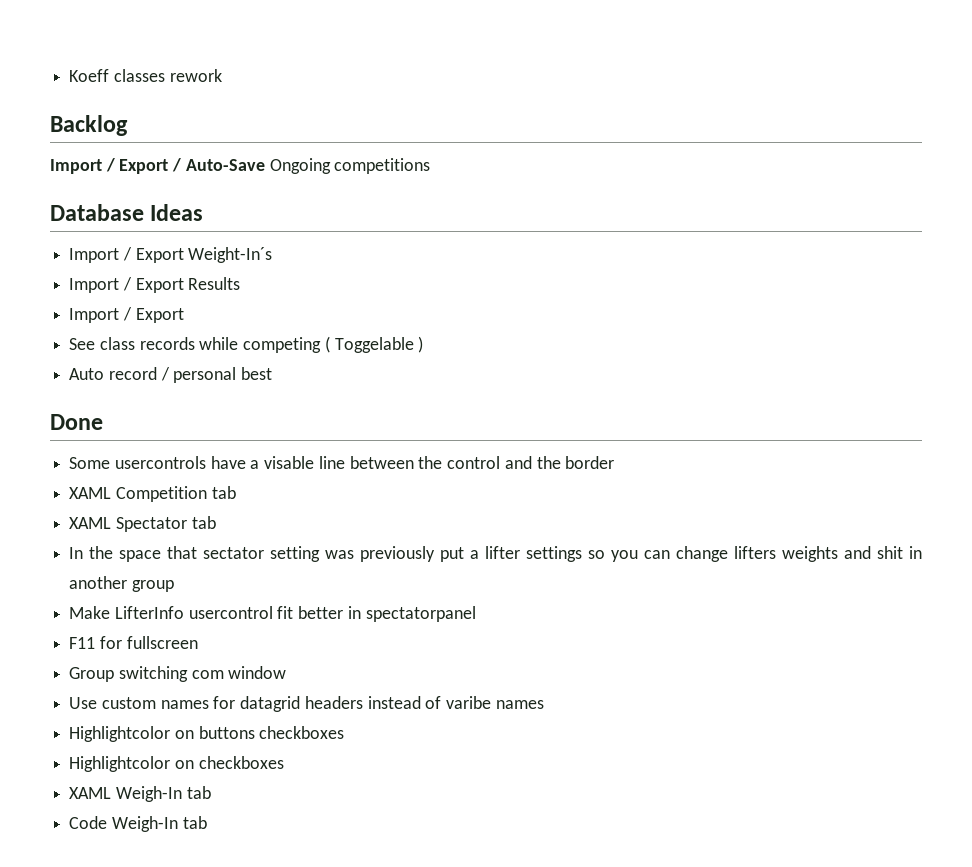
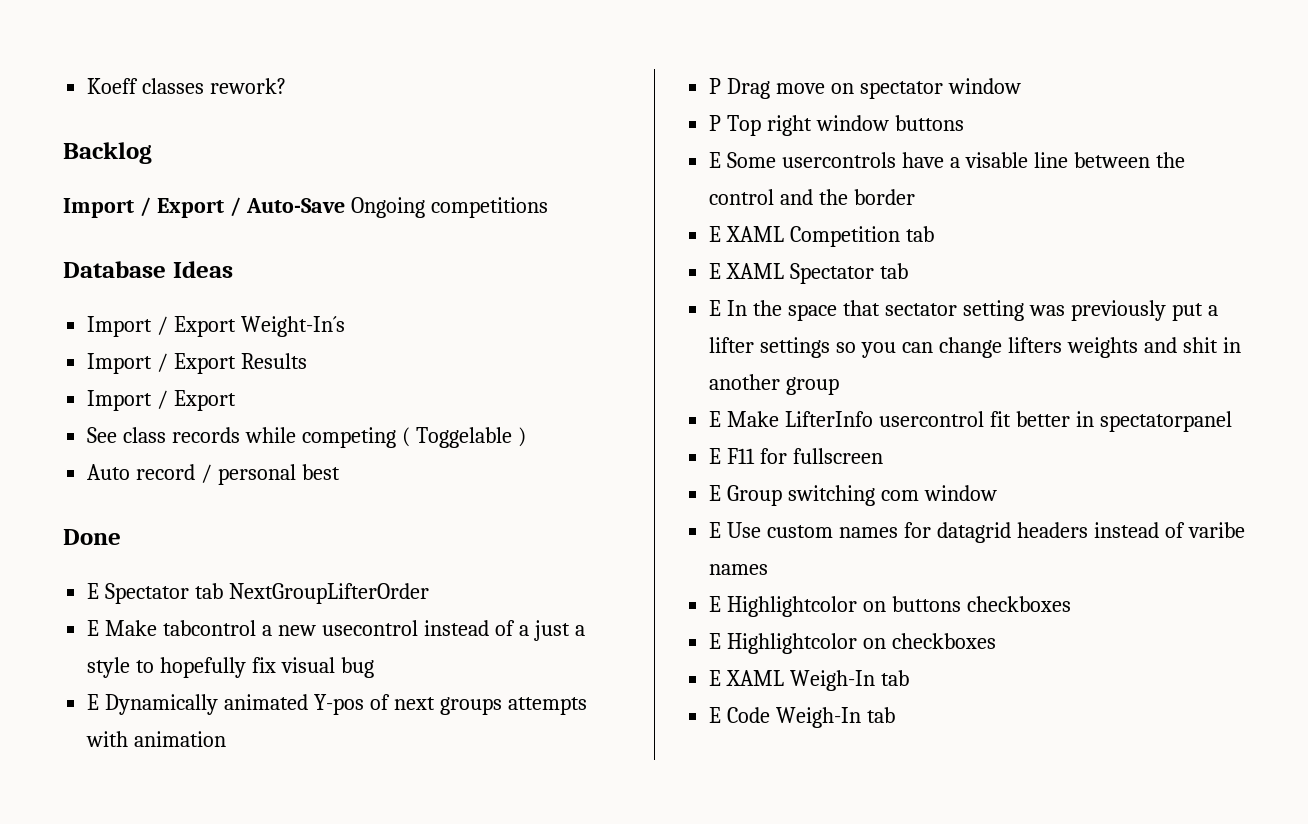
[169,69,222,82] rework -> [210,78,287,94] rework?
(103, 422) none -> [87,583,430,604] [87,620,585,641] [87,657,374,678] [87,694,587,715] [86,731,227,747] [709,78,1021,99] [709,115,964,136] [709,152,722,168] E Spectator tab NextGroupLifterOrder // E Make tabcontrol a new usecontrol instead of a just a style to hopefully fix visual bug // E Dynamically animated Y-pos of next groups attempts with animation // P Drag move on spectator window // P Top right window buttons // E
(615, 462) none -> [709,226,722,242] E
(236, 492) none -> [709,263,722,279] E
(216, 522) none -> [709,300,722,316] E
(174, 586) none -> [709,411,722,427] E
(476, 614) none -> [709,448,722,464] E
(198, 642) none -> [709,485,722,501] E
(287, 672) none -> [709,522,722,538] E
(544, 704) none -> [709,596,722,612] E
(345, 732) none -> [709,633,722,649] E
(284, 762) none -> [709,670,722,686] E
(211, 792) none -> [709,707,722,723] E

